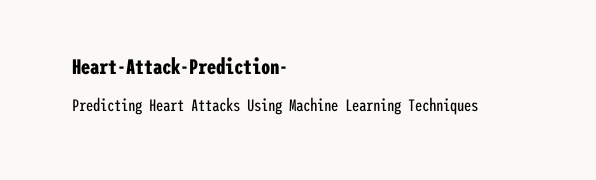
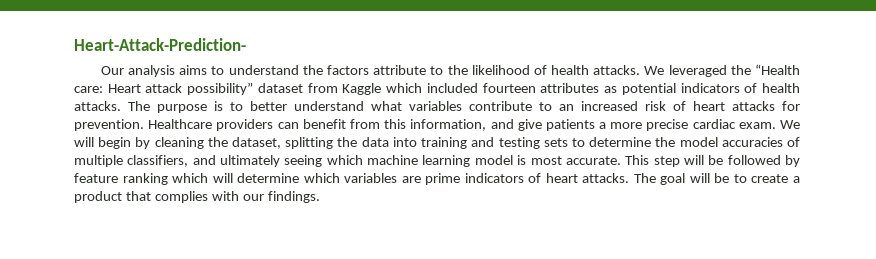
[72,97,478,115] Predicting Heart Attacks Using Machine Learning Techniques -> [100,64,801,77] [74,82,801,95] [74,101,800,113] [74,119,800,131] [74,137,801,149] [74,155,801,167] [74,173,800,185] [74,191,320,203] Our analysis aims to understand the factors attribute to the likelihood of health attacks. We leveraged the “Health care: Heart attack possibility” dataset from Kaggle which included fourteen attributes as potential indicators of health attacks. The purpose is to better understand what variables contribute to an increased risk of heart attacks for prevention. Healthcare providers can benefit from this information, and give patients a more precise cardiac exam. We will begin by cleaning the dataset, splitting the data into training and testing sets to determine the model accuracies of multiple classifiers, and ultimately seeing which machine learning model is most accurate. This step will be followed by feature ranking which will determine which variables are prime indicators of heart attacks. The goal will be to create a product that complies with our findings.

